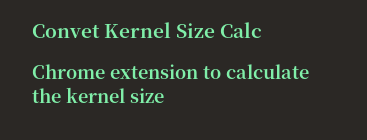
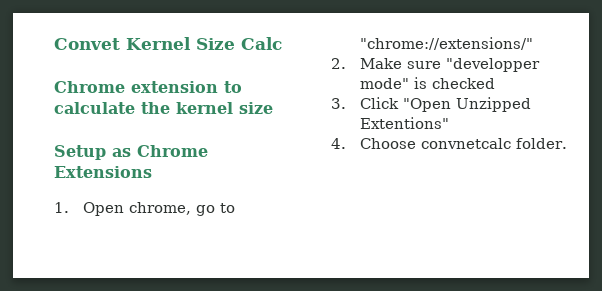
(164, 95) none -> [54,145,208,160] [54,166,152,178] [54,202,236,216] [360,37,534,50] [331,58,541,72] [360,77,496,89] [331,97,532,112] [360,117,450,129] [331,138,568,149] // Setup as Chrome Extensions // 1. Open chrome, go to "chrome://extensions/" // 2. Make sure "developper mode" is checked // 3. Click "Open Unzipped Extentions" // 4. Choose convnetcalc folder.

